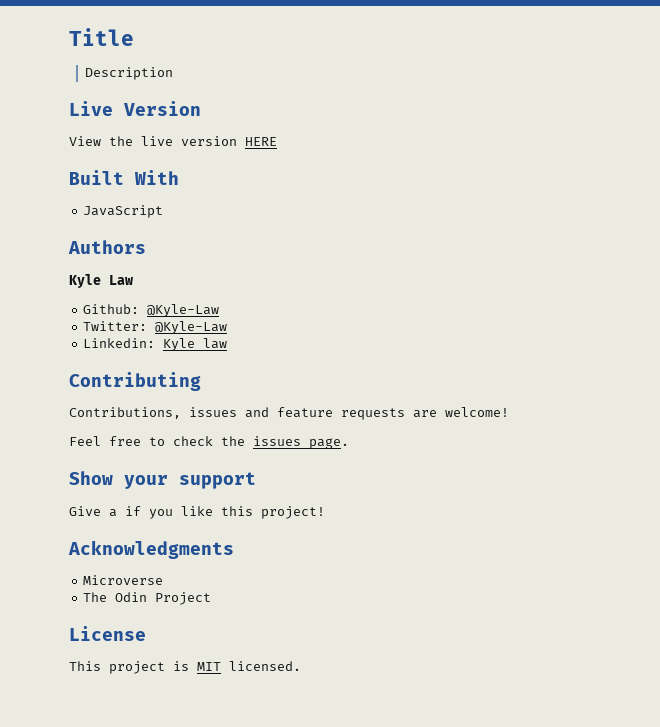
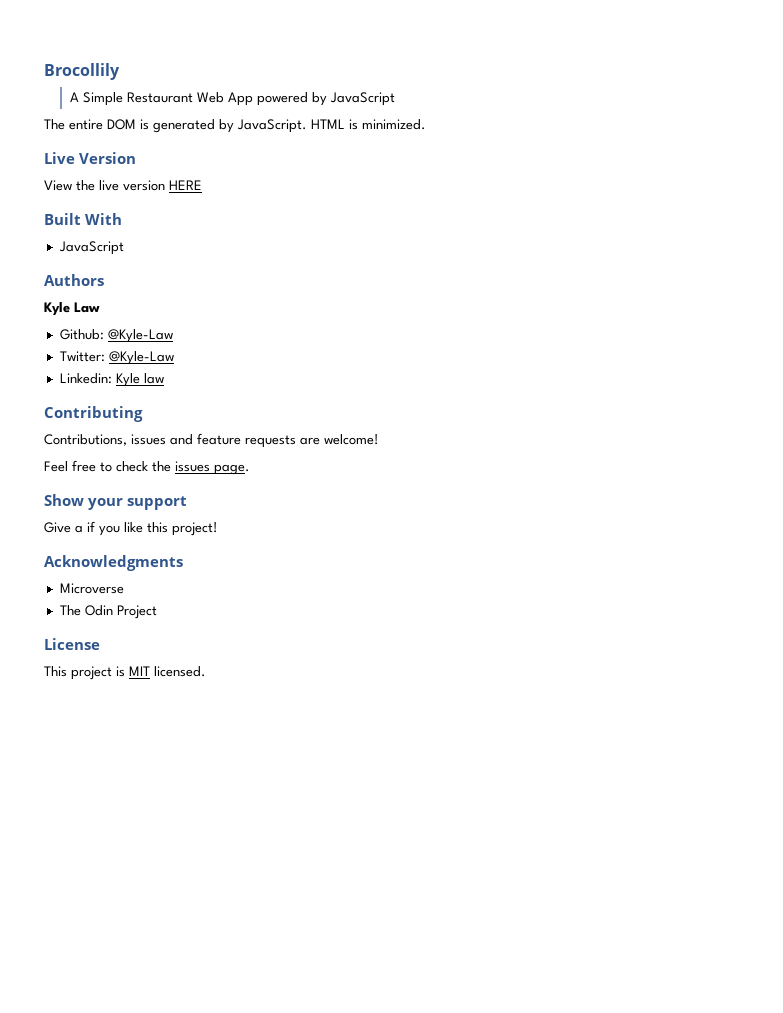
[69,28,134,46] [85,67,174,80] Title // Description -> [44,63,120,80] [70,92,396,106] [44,119,426,133] Brocollily // A Simple Restaurant Web App powered by JavaScript // The entire DOM is generated by JavaScript. HTML is minimized.

